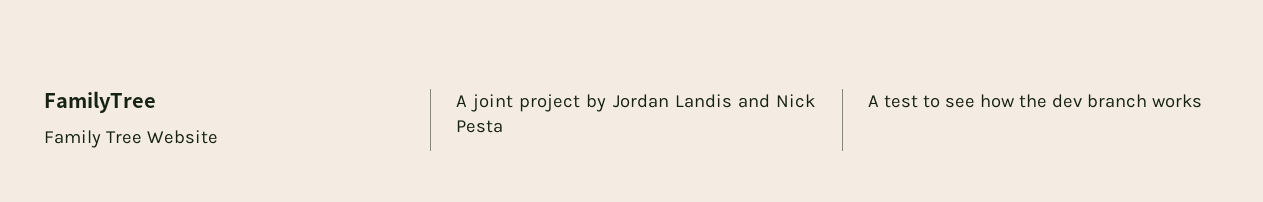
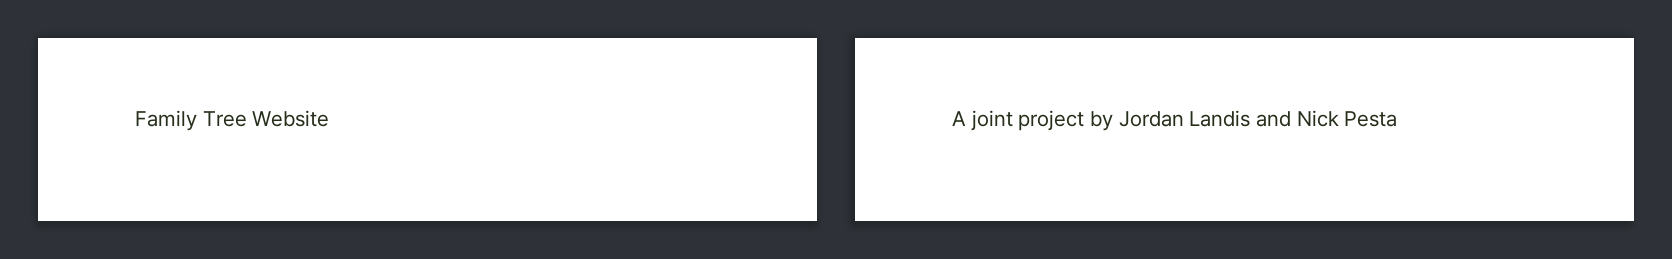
[44,91,156,113] FamilyTree // -> (135, 120) none
[868,94,1202,108] // A test to see how the dev branch works -> (1398, 119) none

